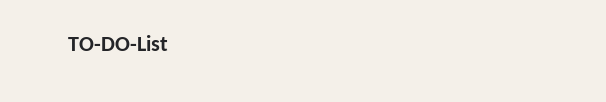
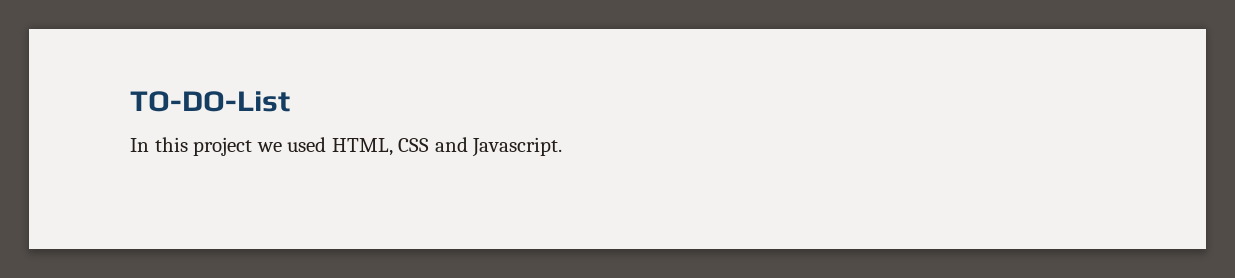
(168, 43) none -> [130,137,563,157] // In this project we used HTML, CSS and Javascript.

